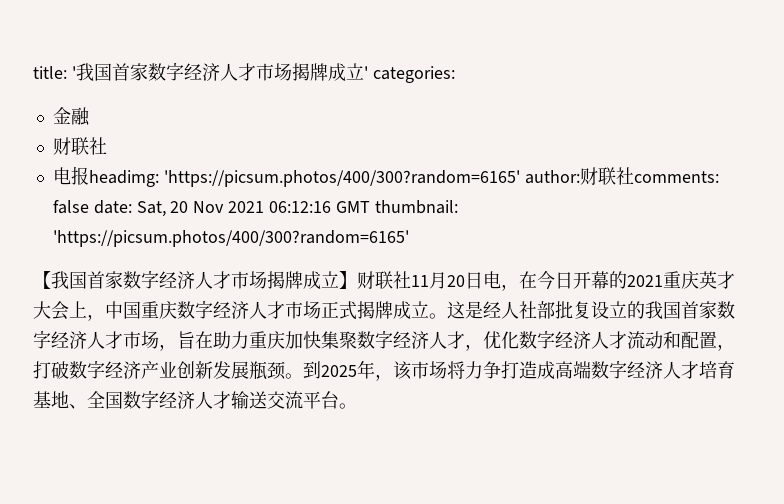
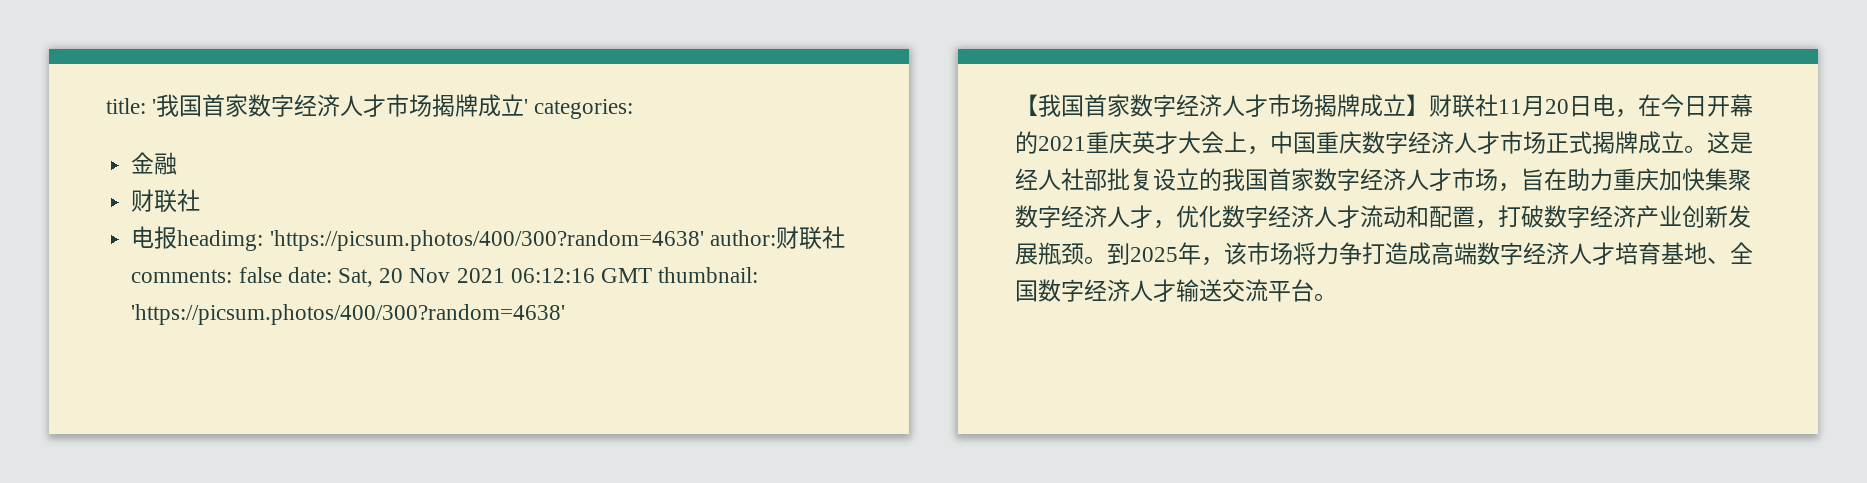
[163,170,520,187] 'https://picsum.photos/400/300?random=6165' -> [269,230,704,251] 'https://picsum.photos/400/300?random=4638'
[52,230,409,247] 'https://picsum.photos/400/300?random=6165' -> [131,304,566,325] 'https://picsum.photos/400/300?random=4638'

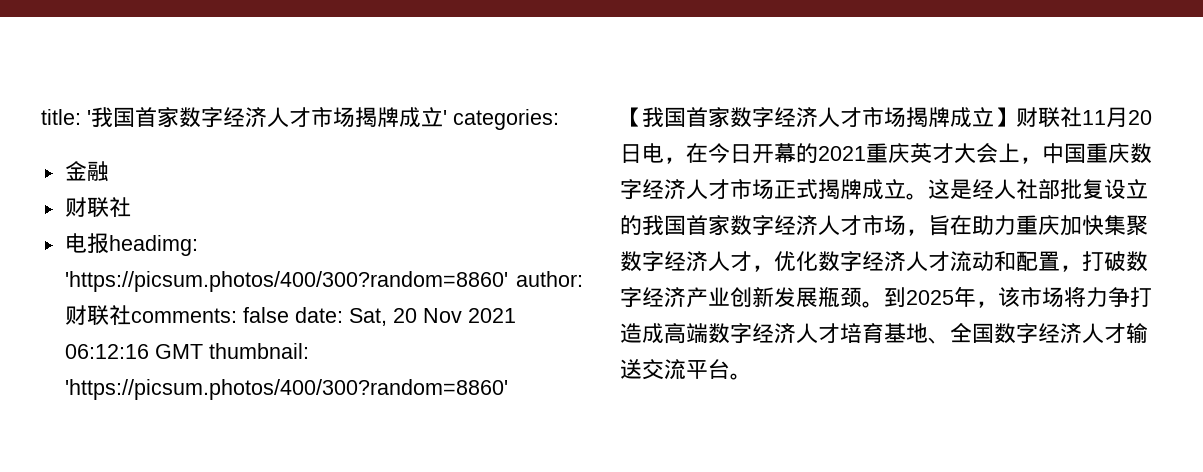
[269,230,704,251] 'https://picsum.photos/400/300?random=4638' -> [64,271,508,292] 'https://picsum.photos/400/300?random=8860'
[131,304,566,325] 'https://picsum.photos/400/300?random=4638' -> [64,379,508,400] 'https://picsum.photos/400/300?random=8860'

